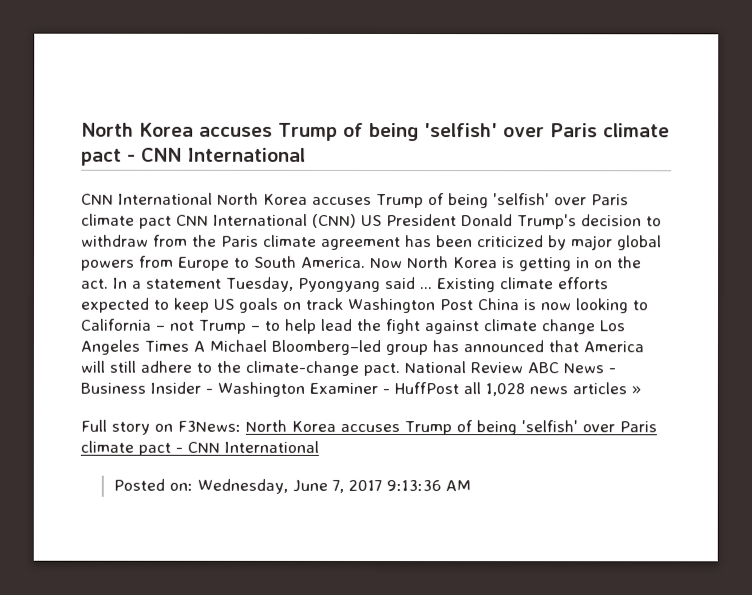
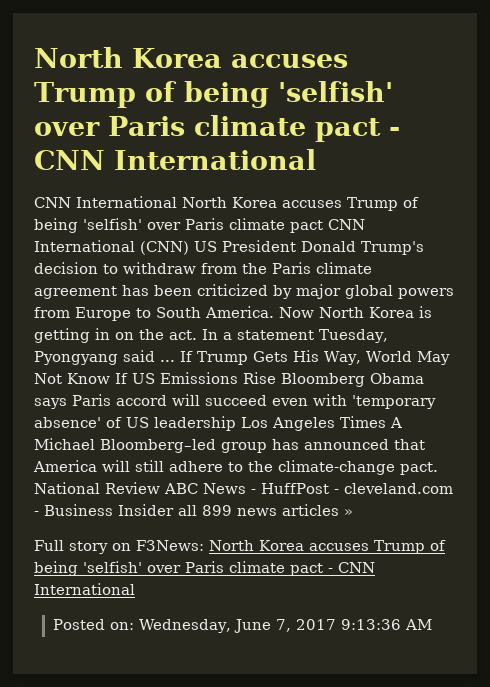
[436,277,609,293] [80,297,648,314] [80,318,595,335] Existing climate efforts expected to keep US goals on track Washington Post China is now looking to California – not Trump – to help lead the fight against climate change -> [180,350,450,365] [34,372,424,387] [34,394,436,409] [34,416,236,431] If Trump Gets His Way, World May Not Know If US Emissions Rise Bloomberg Obama says Paris accord will succeed even with 'temporary absence' of US leadership
[80,381,525,397] Business Insider - Washington Examiner - HuffPost all 1,028 -> [261,483,453,494] [34,504,232,516] HuffPost - cleveland.com - Business Insider all 899

